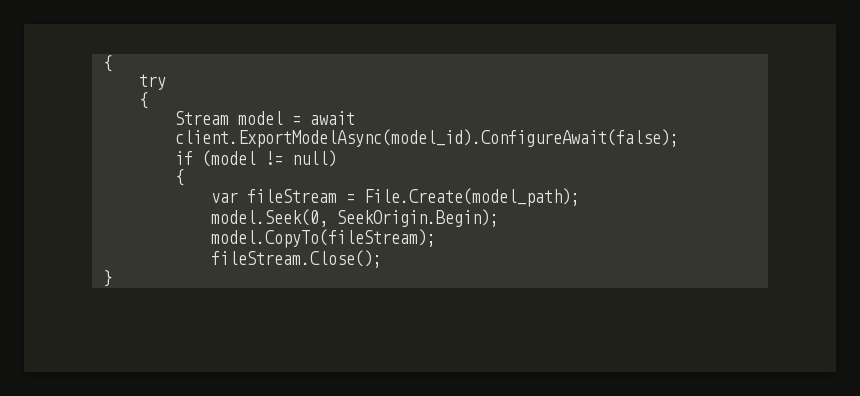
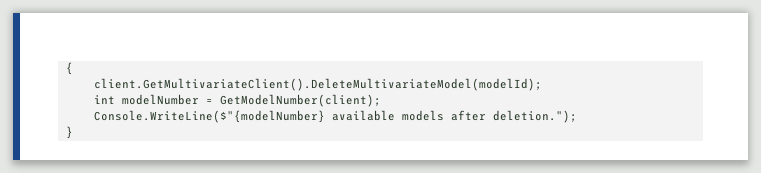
[103,55,113,72] [139,74,167,90] [139,92,149,109] [175,111,356,125] [175,129,680,148] [175,150,338,167] [175,169,185,186] [211,188,581,207] [211,209,500,227] [211,229,437,248] [211,250,383,268] { // try // { // Stream model = await client.ExportModelAsync(model_id).ConfigureAwait(false); // if (model != null) // { // var fileStream = File.Create(model_path); // model.Seek(0, SeekOrigin.Begin); // model.CopyTo(fileStream); // fileStream.Close(); -> [65,62,73,75] [93,78,542,91] [93,94,381,107] [93,110,577,123] { // client.GetMultivariateClient().DeleteMultivariateModel(modelId); // int modelNumber = GetModelNumber(client); // Console.WriteLine($"{modelNumber} available models after deletion.");

